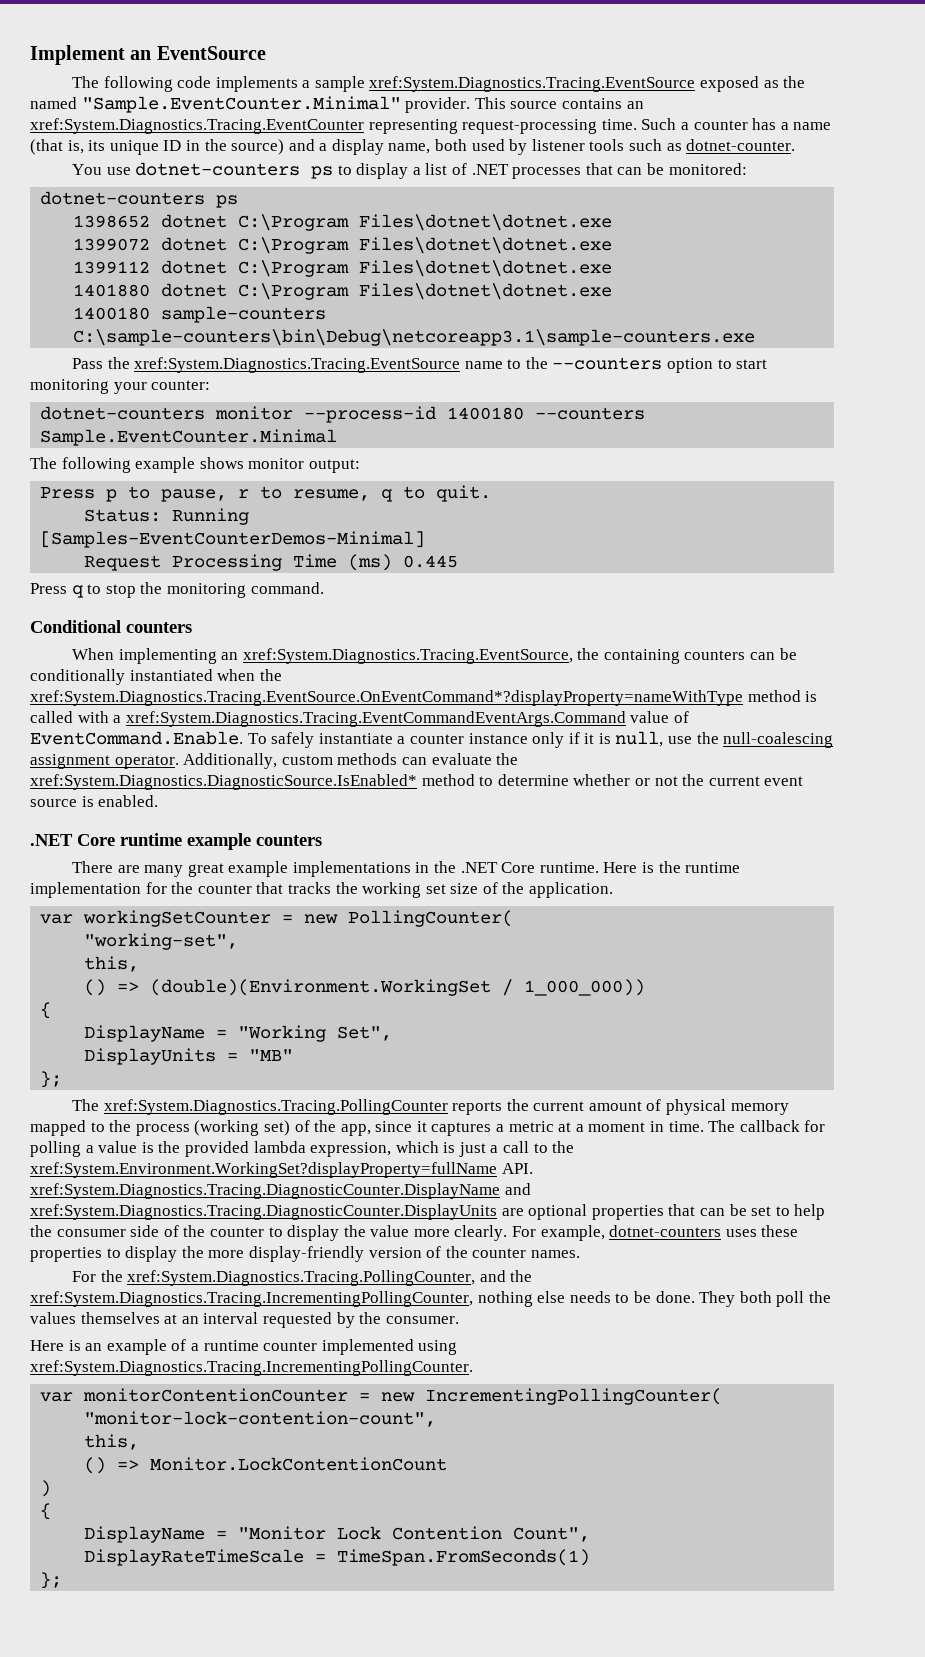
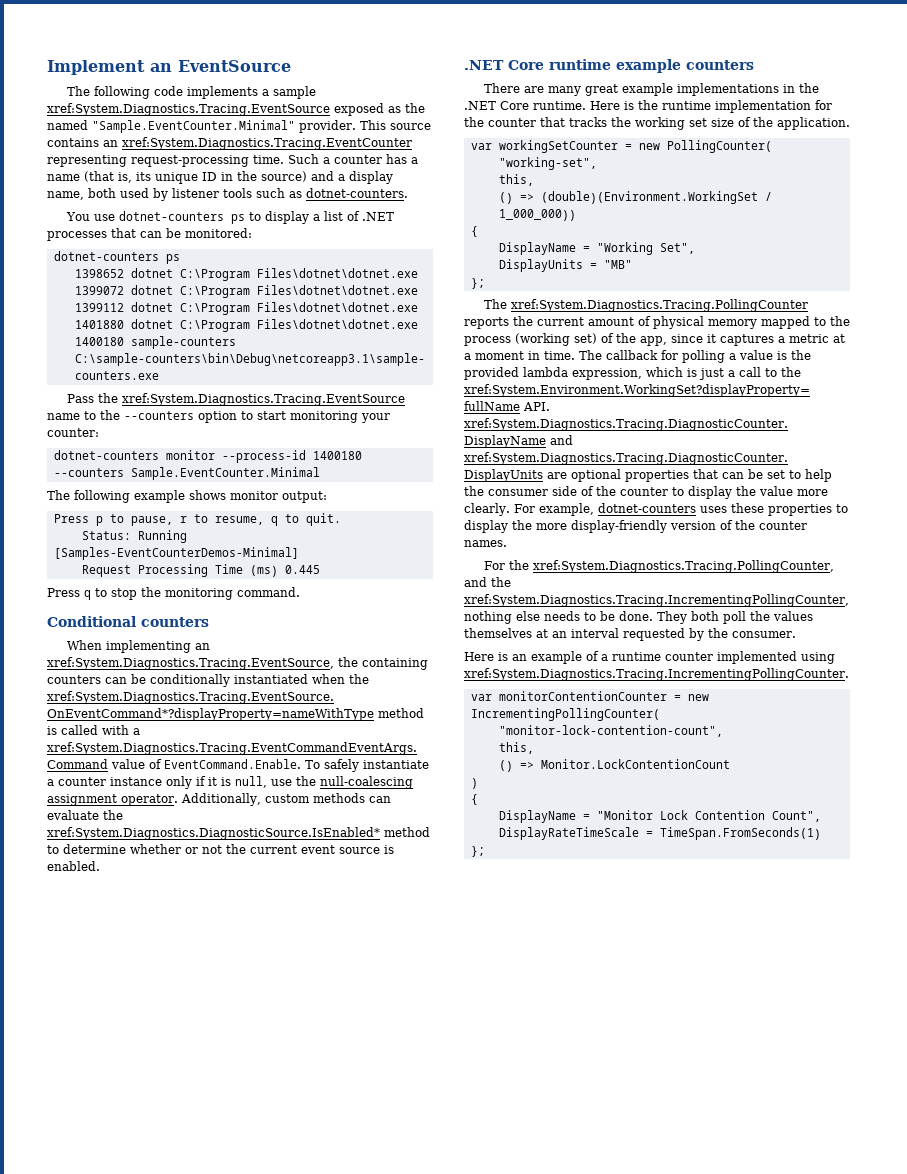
[686,139,796,151] dotnet-counter. -> [306,188,408,198] dotnet-counters.

